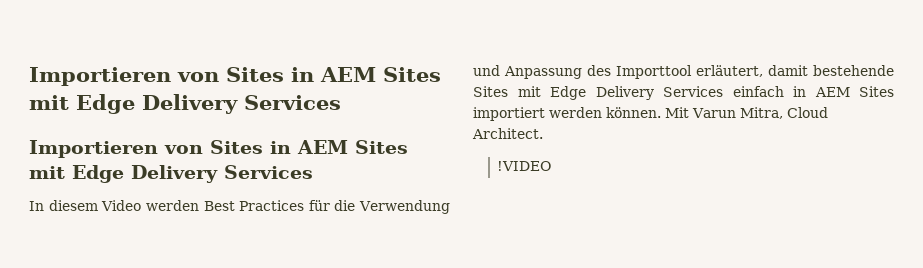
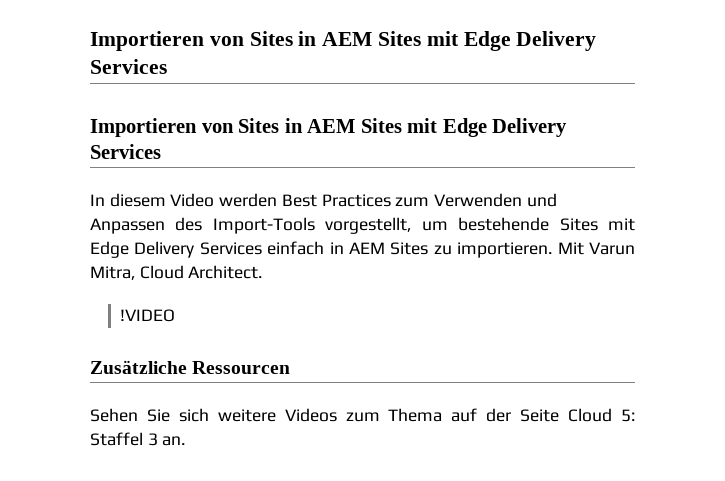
[308,200,451,214] [473,65,808,79] für die Verwendung und Anpassung des Importtool erläutert, damit -> [395,193,557,207] [90,217,448,234] zum Verwenden und Anpassen des Import-Tools vorgestellt, um
[473,107,661,121] importiert werden können. -> [433,242,553,258] zu importieren.
(552, 166) none -> [90,360,291,374] [90,408,635,422] [90,432,186,446] // Zusätzliche Ressourcen // Sehen Sie sich weitere Videos zum Thema auf der Seite Cloud 5: Staffel 3 an.

